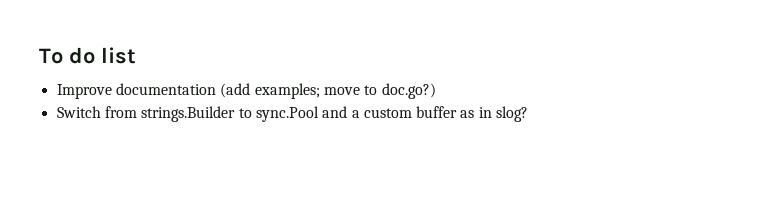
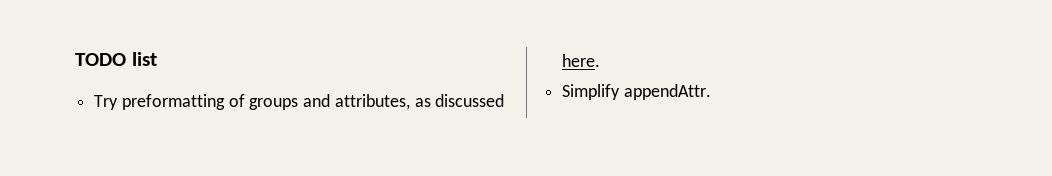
[39,47,95,64] To do -> [75,53,126,66] TODO
[56,83,436,99] [56,106,529,122] Improve documentation (add examples; move to doc.go?) // Switch from strings.Builder to sync.Pool and a custom buffer as in slog? -> [94,94,505,110] [562,54,601,67] [562,84,711,100] Try preformatting of groups and attributes, as discussed here. // Simplify appendAttr.

